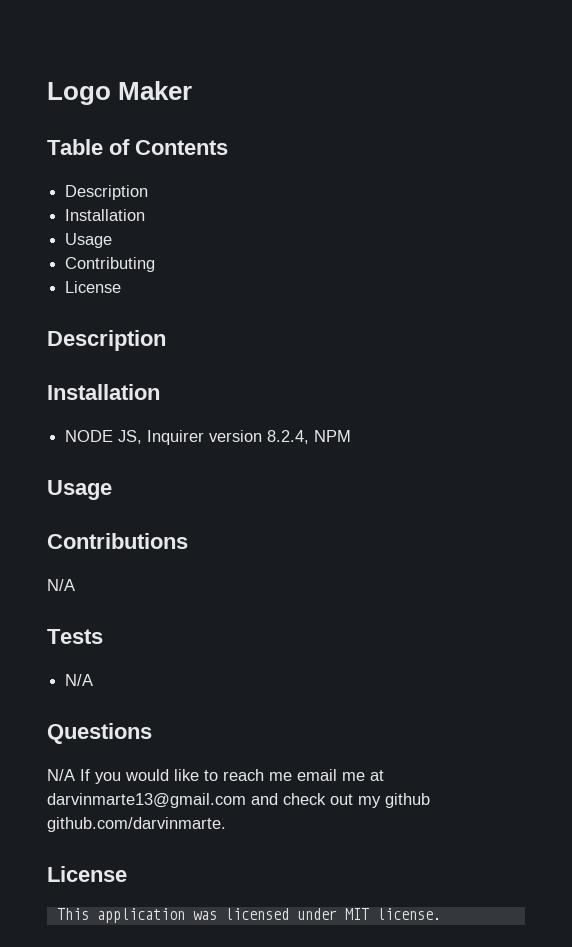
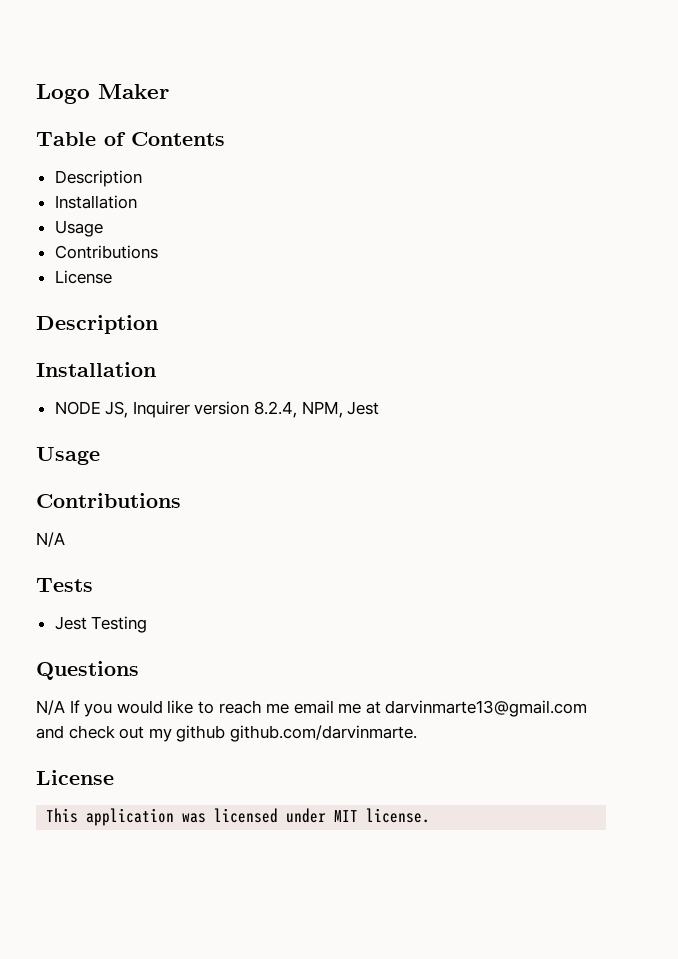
[65,257,156,272] Contributing -> [54,245,158,259] Contributions
[314,430,352,442] NPM -> [301,401,380,418] NPM, Jest
[65,674,94,686] N/A -> [54,616,148,633] Jest Testing

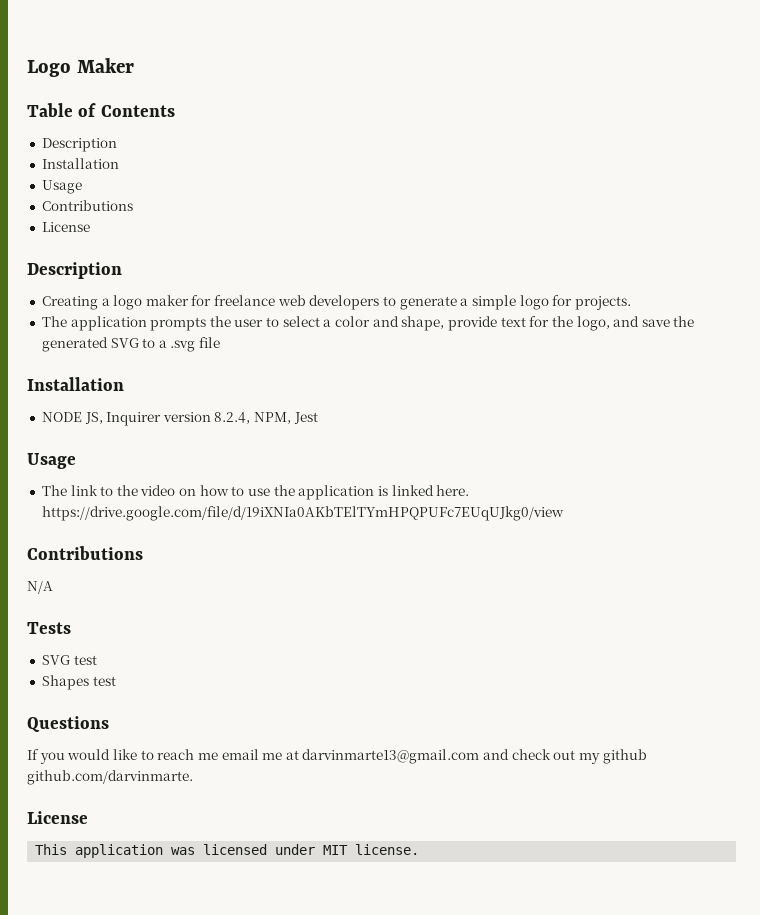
(158, 324) none -> [41,295,631,310] [41,316,695,331] [41,337,221,352] // Creating a logo maker for freelance web developers to generate a simple logo for projects. // The application prompts the user to select a color and shape, provide text for the logo, and save the generated SVG to a .svg file
(100, 456) none -> [41,485,470,500] [41,506,564,521] // The link to the video on how to use the application is linked here. https://drive.google.com/file/d/19iXNIa0AKbTElTYmHPQPUFc7EUqUJkg0/view
[54,616,148,633] Jest Testing -> [41,655,97,665] [41,675,116,690] SVG test // Shapes test
[36,700,65,715] N/A -> (109, 724) none

